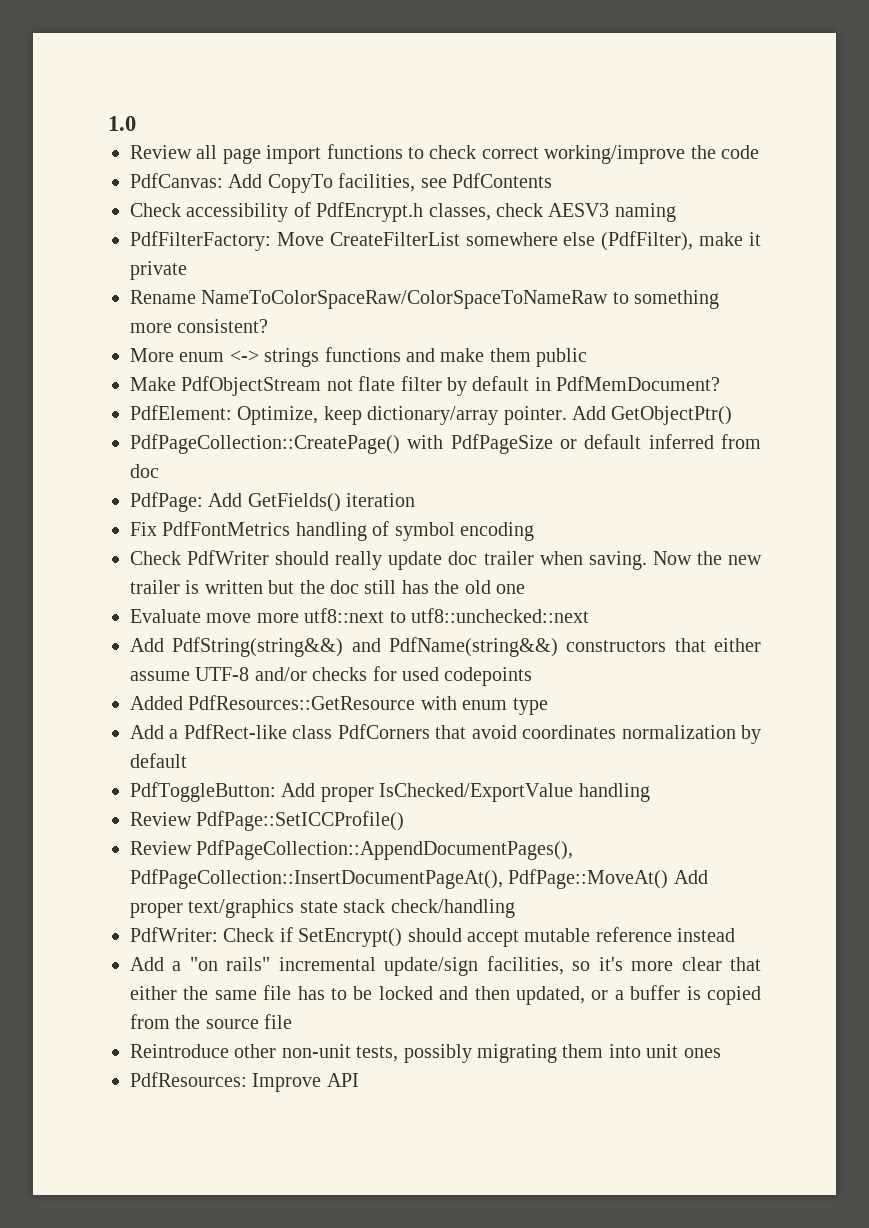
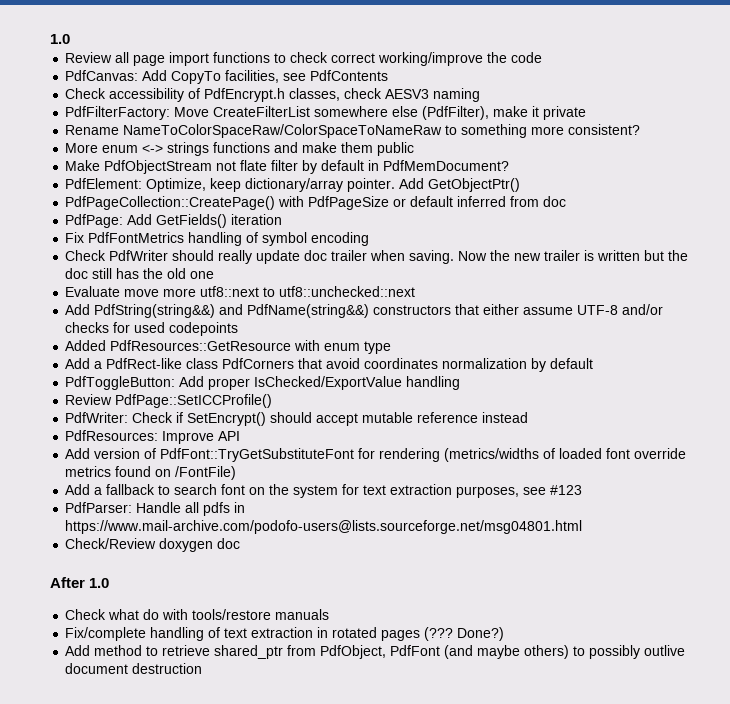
[130,840,574,860] [130,869,708,889] [130,899,515,918] // Review PdfPageCollection::AppendDocumentPages(), PdfPageCollection::InsertDocumentPageAt(), PdfPage::MoveAt() Add proper text/graphics state stack check/handling -> (273, 401) none
[130,956,762,976] [130,985,761,1005] [130,1014,293,1029] [130,1044,721,1063] [130,1072,359,1092] Add a "on rails" incremental update/sign facilities, so it's more clear that either the same file has to be locked and then updated, or a buffer is copied from the source file // Reintroduce other non-unit tests, possibly migrating them into unit ones // PdfResources: Improve API -> [65,430,241,444] [65,448,687,462] [65,466,237,480] [65,484,583,498] [65,502,246,516] [65,520,583,534] [65,538,241,552] [50,577,110,588] [65,609,330,620] [65,627,505,641] [65,645,686,659] [65,663,203,674] PdfResources: Improve API // Add version of PdfFont::TryGetSubstituteFont for rendering (metrics/widths of loaded font override metrics found on /FontFile) // Add a fallback to search font on the system for text extraction purposes, see #123 // PdfParser: Handle all pdfs in https://www.mail-archive.com/podofo-users@lists.sourceforge.net/msg04801.html // Check/Review doxygen doc // After 1.0 // Check what do with tools/restore manuals // Fix/complete handling of text extraction in rotated pages (??? Done?) // Add method to retrieve shared_ptr from PdfObject, PdfFont (and maybe others) to possibly outlive document destruction

